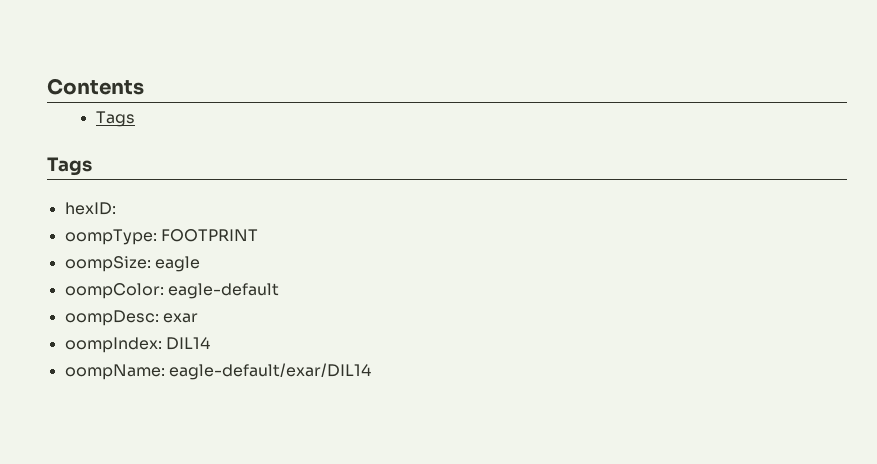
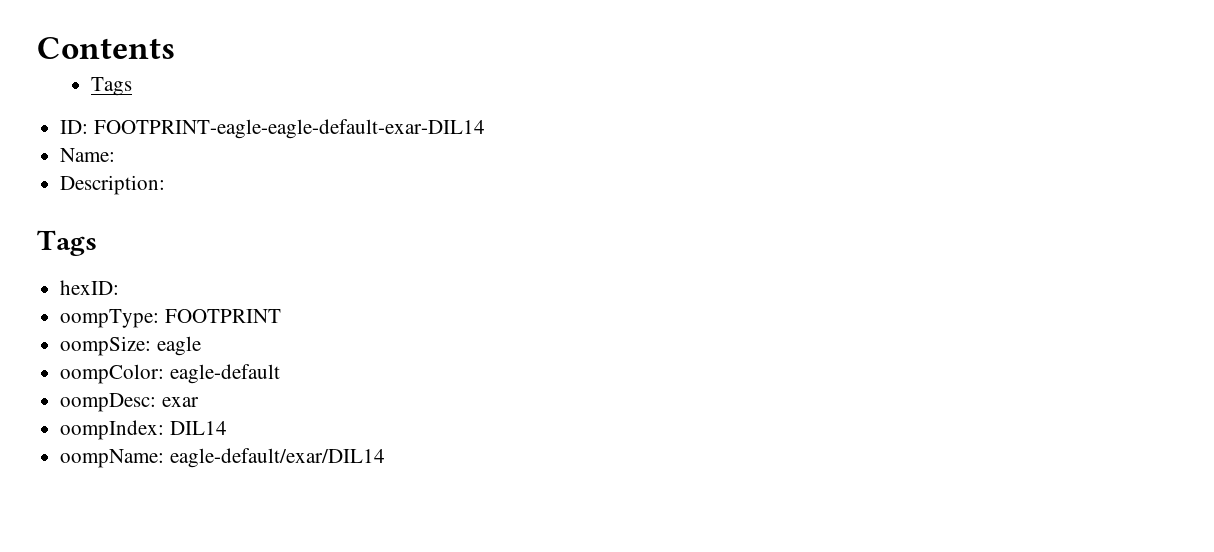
(135, 119) none -> [60,119,485,139] [60,148,116,162] [60,175,166,195] // ID: FOOTPRINT-eagle-eagle-default-exar-DIL14 // Name: // Description:

